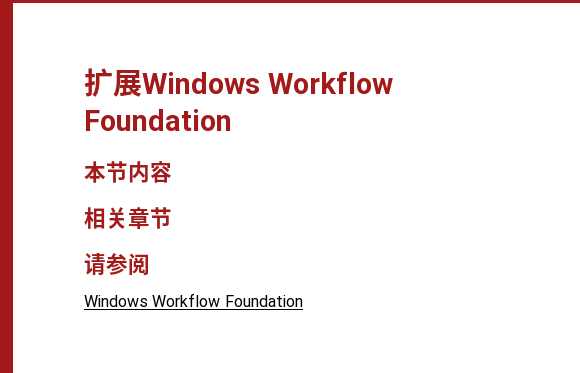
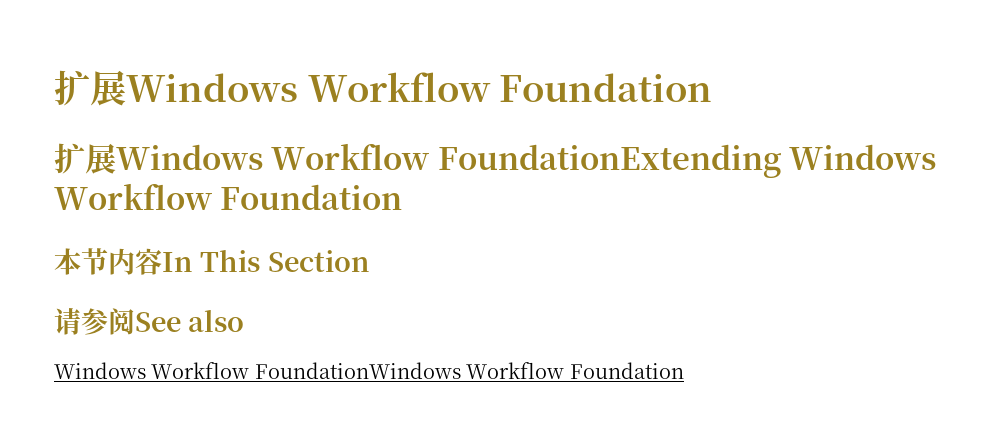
(232, 120) none -> [54,143,937,178] [54,183,403,210] // 扩展Windows Workflow FoundationExtending Windows Workflow Foundation
[84,207,172,229] // 相关章节 -> [162,249,370,272] In This Section
[84,293,221,307] // Windows Workflow -> [135,309,245,332] [54,362,565,379] See also // Windows Workflow FoundationWindows Workflow

